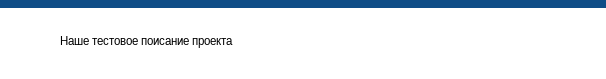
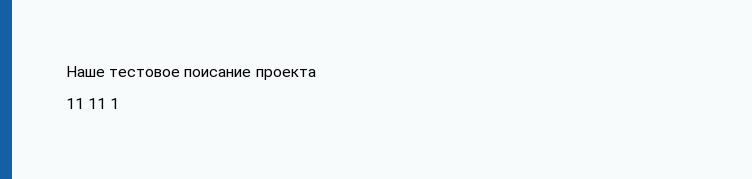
(234, 43) none -> [66,98,120,109] // 11 11 1

